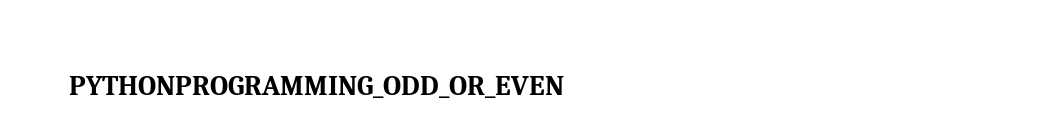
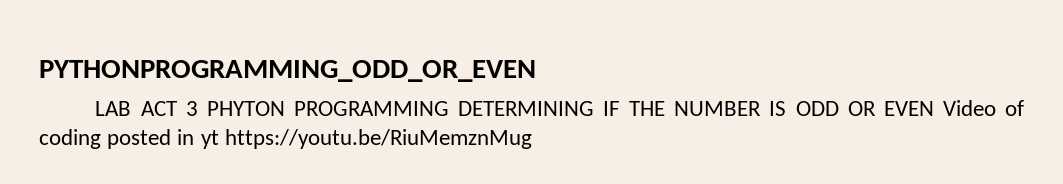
(564, 87) none -> [95,100,1025,116] [39,129,532,149] // LAB ACT 3 PHYTON PROGRAMMING DETERMINING IF THE NUMBER IS ODD OR EVEN Video of coding posted in yt https://youtu.be/RiuMemznMug

